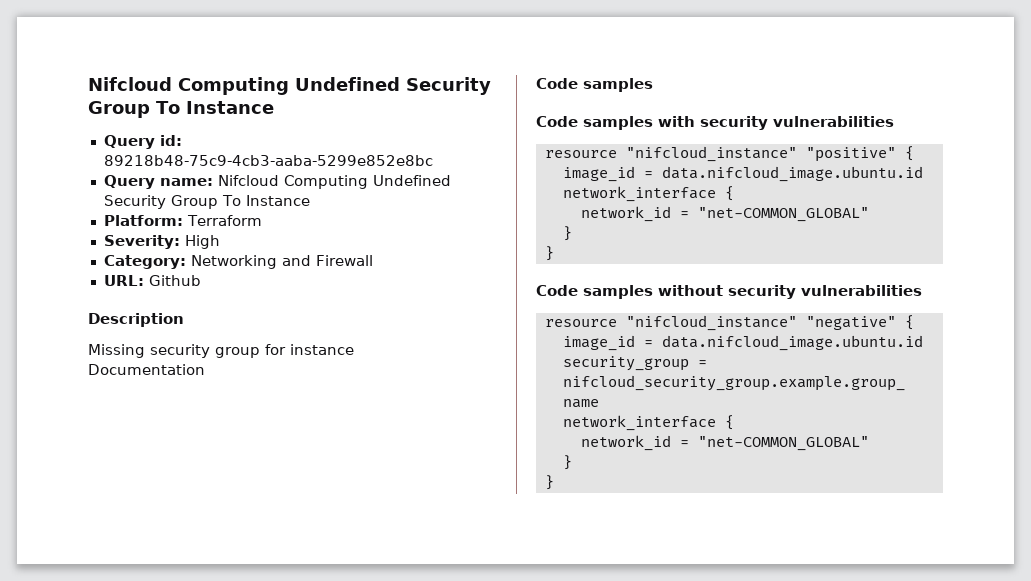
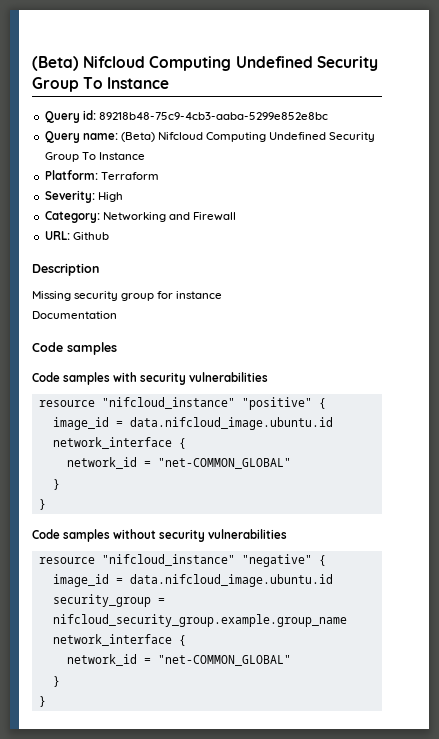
(88, 84) none -> [32,56,79,71] (Beta)
(213, 182) none -> [120,132,155,142] (Beta)

